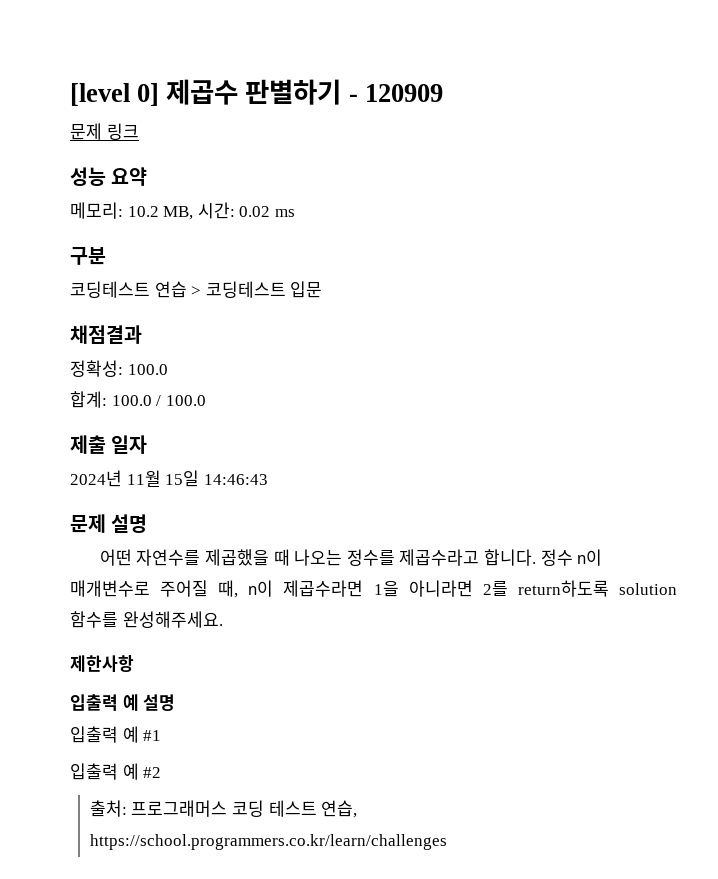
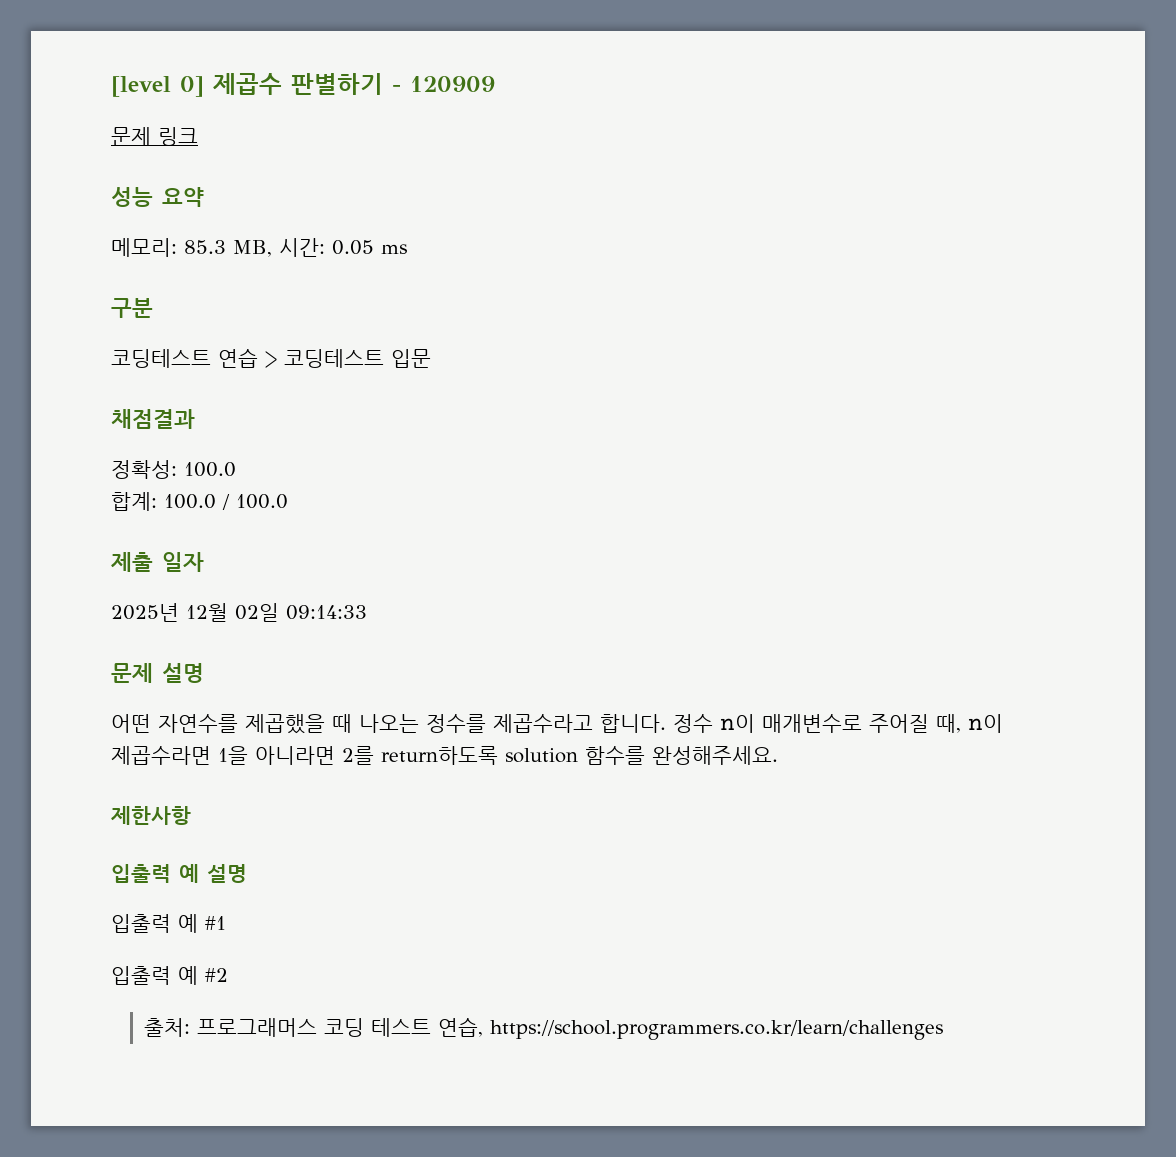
[127,206,159,217] 10.2 -> [184,240,226,254] 85.3
[239,206,271,217] 0.02 -> [332,240,374,255] 0.05
[70,470,268,487] 2024년 11월 15일 14:46:43 -> [111,603,367,622] 2025년 12월 02일 09:14:33

